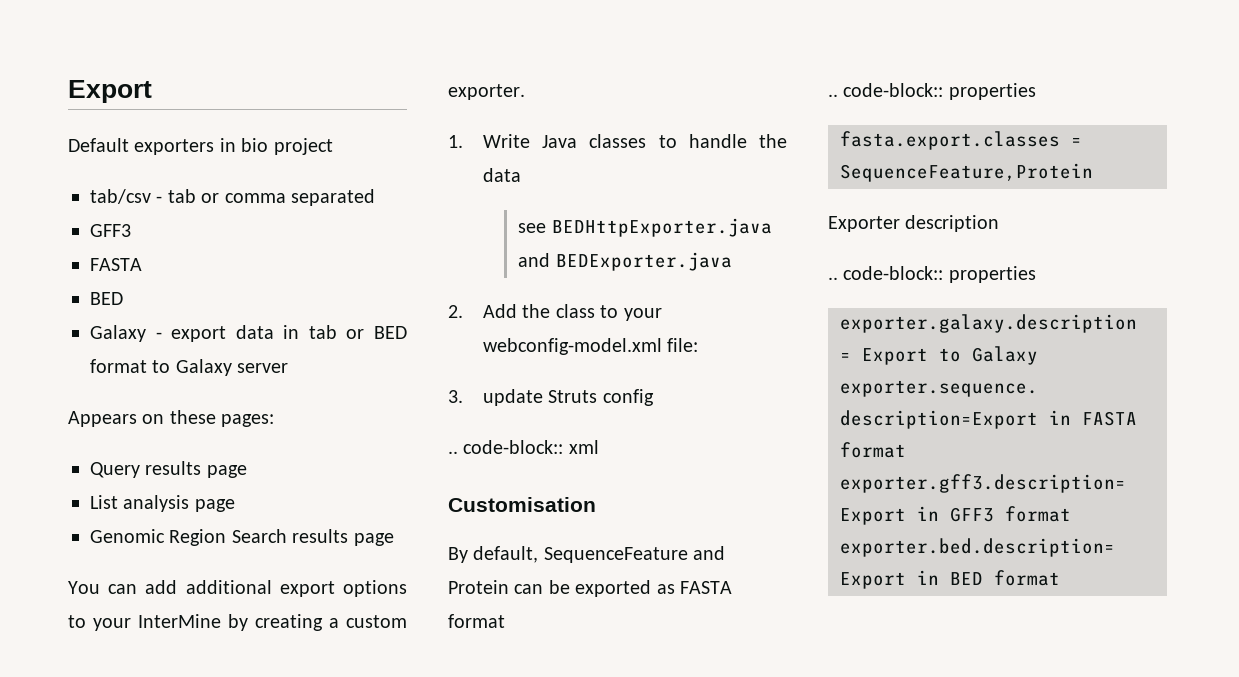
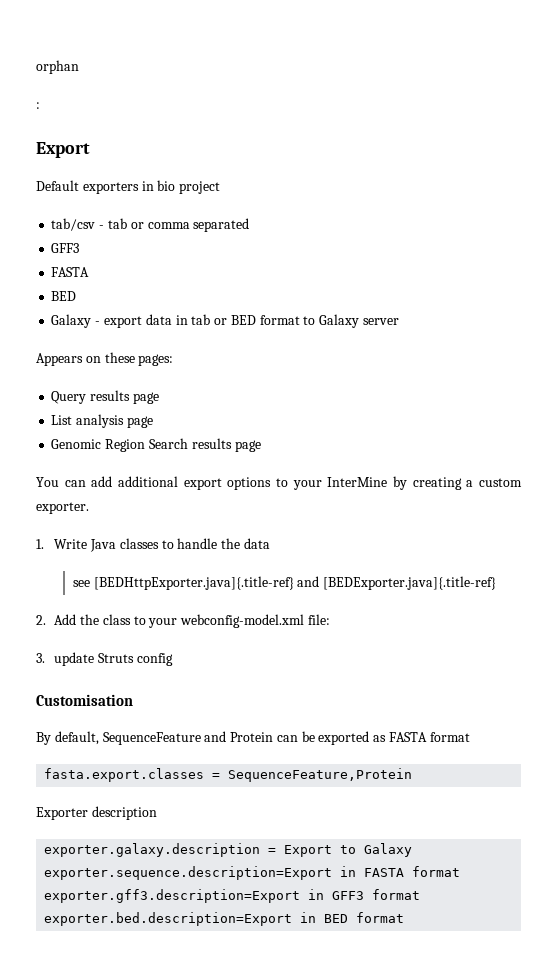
(68, 91) none -> [36,60,79,74] [36,102,40,109] orphan // : //
[551,218,772,237] [518,252,732,271] BEDHttpExporter.java and BEDExporter.java -> [93,576,497,590] [BEDHttpExporter.java]{.title-ref} and [BEDExporter.java]{.title-ref}
[448,440,599,454] // .. code-block:: xml -> (173, 659) none
[828,83,1036,100] // .. code-block:: properties -> (470, 737) none
[828,266,1036,283] // .. code-block:: properties -> (157, 813) none

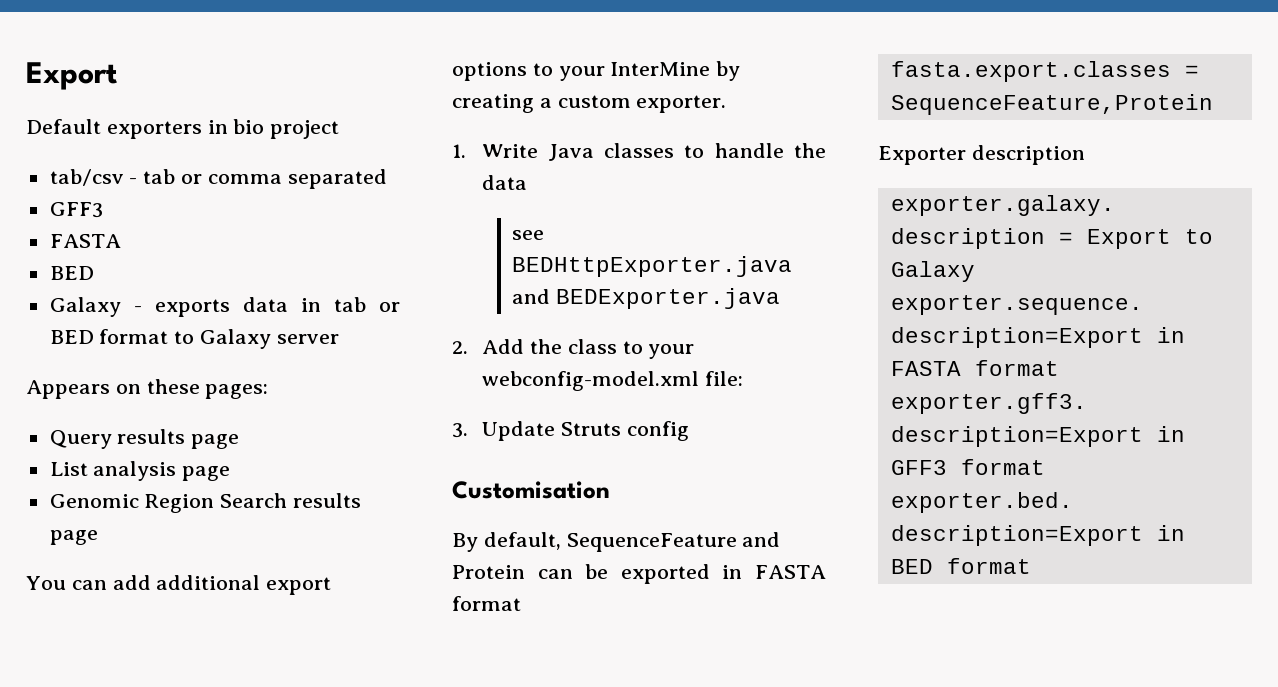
[36,60,79,74] [36,102,40,109] orphan // : // -> (26, 76) none
[103,316,142,328] export -> [154,299,230,317] exports
[93,576,497,590] [BEDHttpExporter.java]{.title-ref} and [BEDExporter.java]{.title-ref} -> [512,256,793,277] [512,288,781,309] BEDHttpExporter.java and BEDExporter.java
[54,652,95,666] update -> [482,421,556,441] Update
[373,735,387,742] as -> [722,565,743,579] in

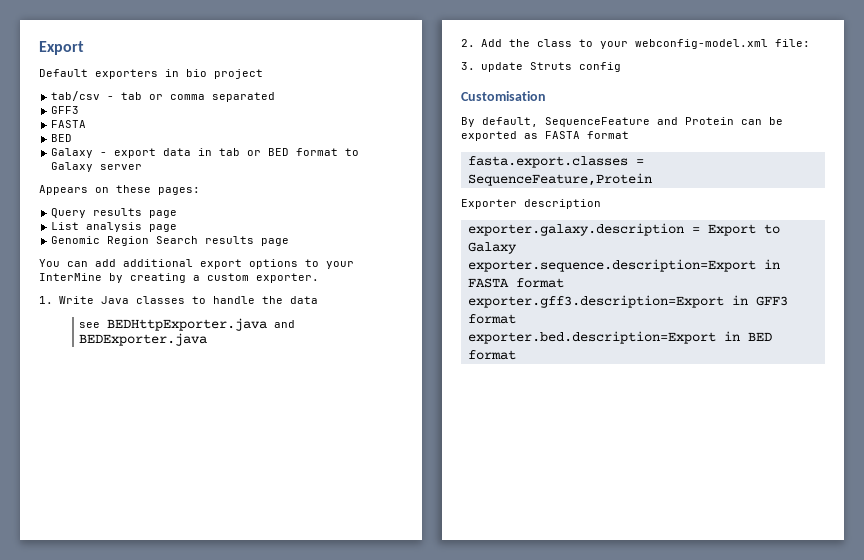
[154,299,230,317] exports -> [114,148,157,158] export
[482,421,556,441] Update -> [481,62,524,72] update
[722,565,743,579] in -> [524,133,538,139] as

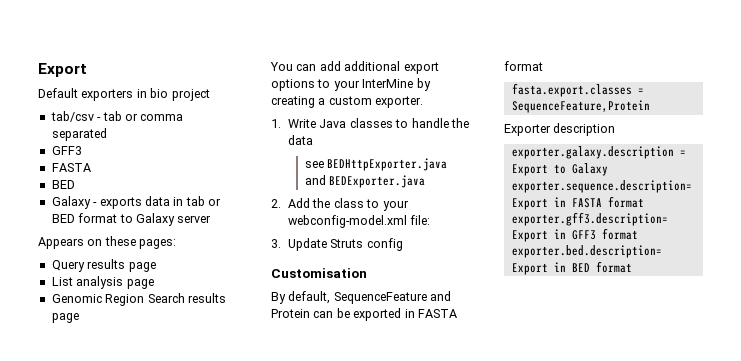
[114,148,157,158] export -> [99,197,142,209] exports
[481,62,524,72] update -> [288,238,328,251] Update
[524,133,538,139] as -> [404,309,415,318] in

